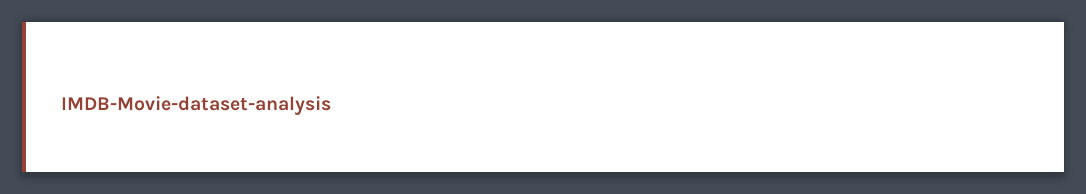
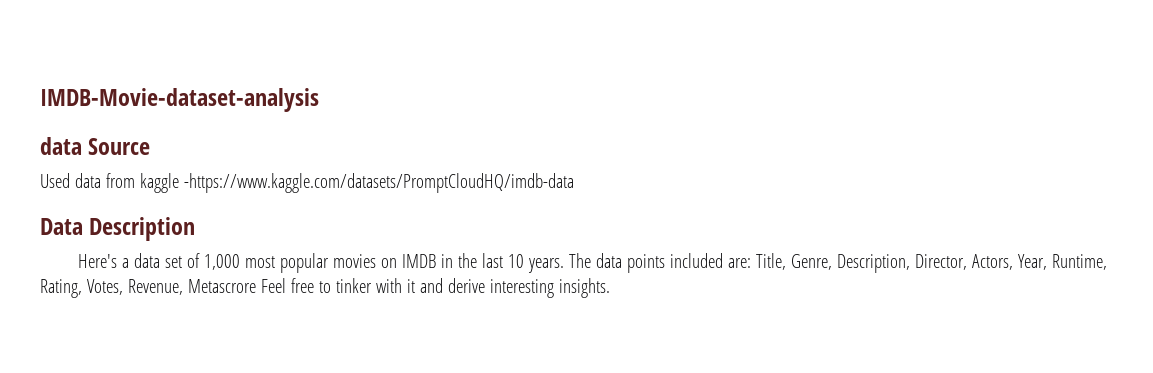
(331, 105) none -> [40,137,151,155] [40,173,574,193] [40,217,196,241] [78,253,1108,273] [40,278,610,298] // data Source // Used data from kaggle -https://www.kaggle.com/datasets/PromptCloudHQ/imdb-data // Data Description // Here's a data set of 1,000 most popular movies on IMDB in the last 10 years. The data points included are: Title, Genre, Description, Director, Actors, Year, Runtime, Rating, Votes, Revenue, Metascrore Feel free to tinker with it and derive interesting insights.

